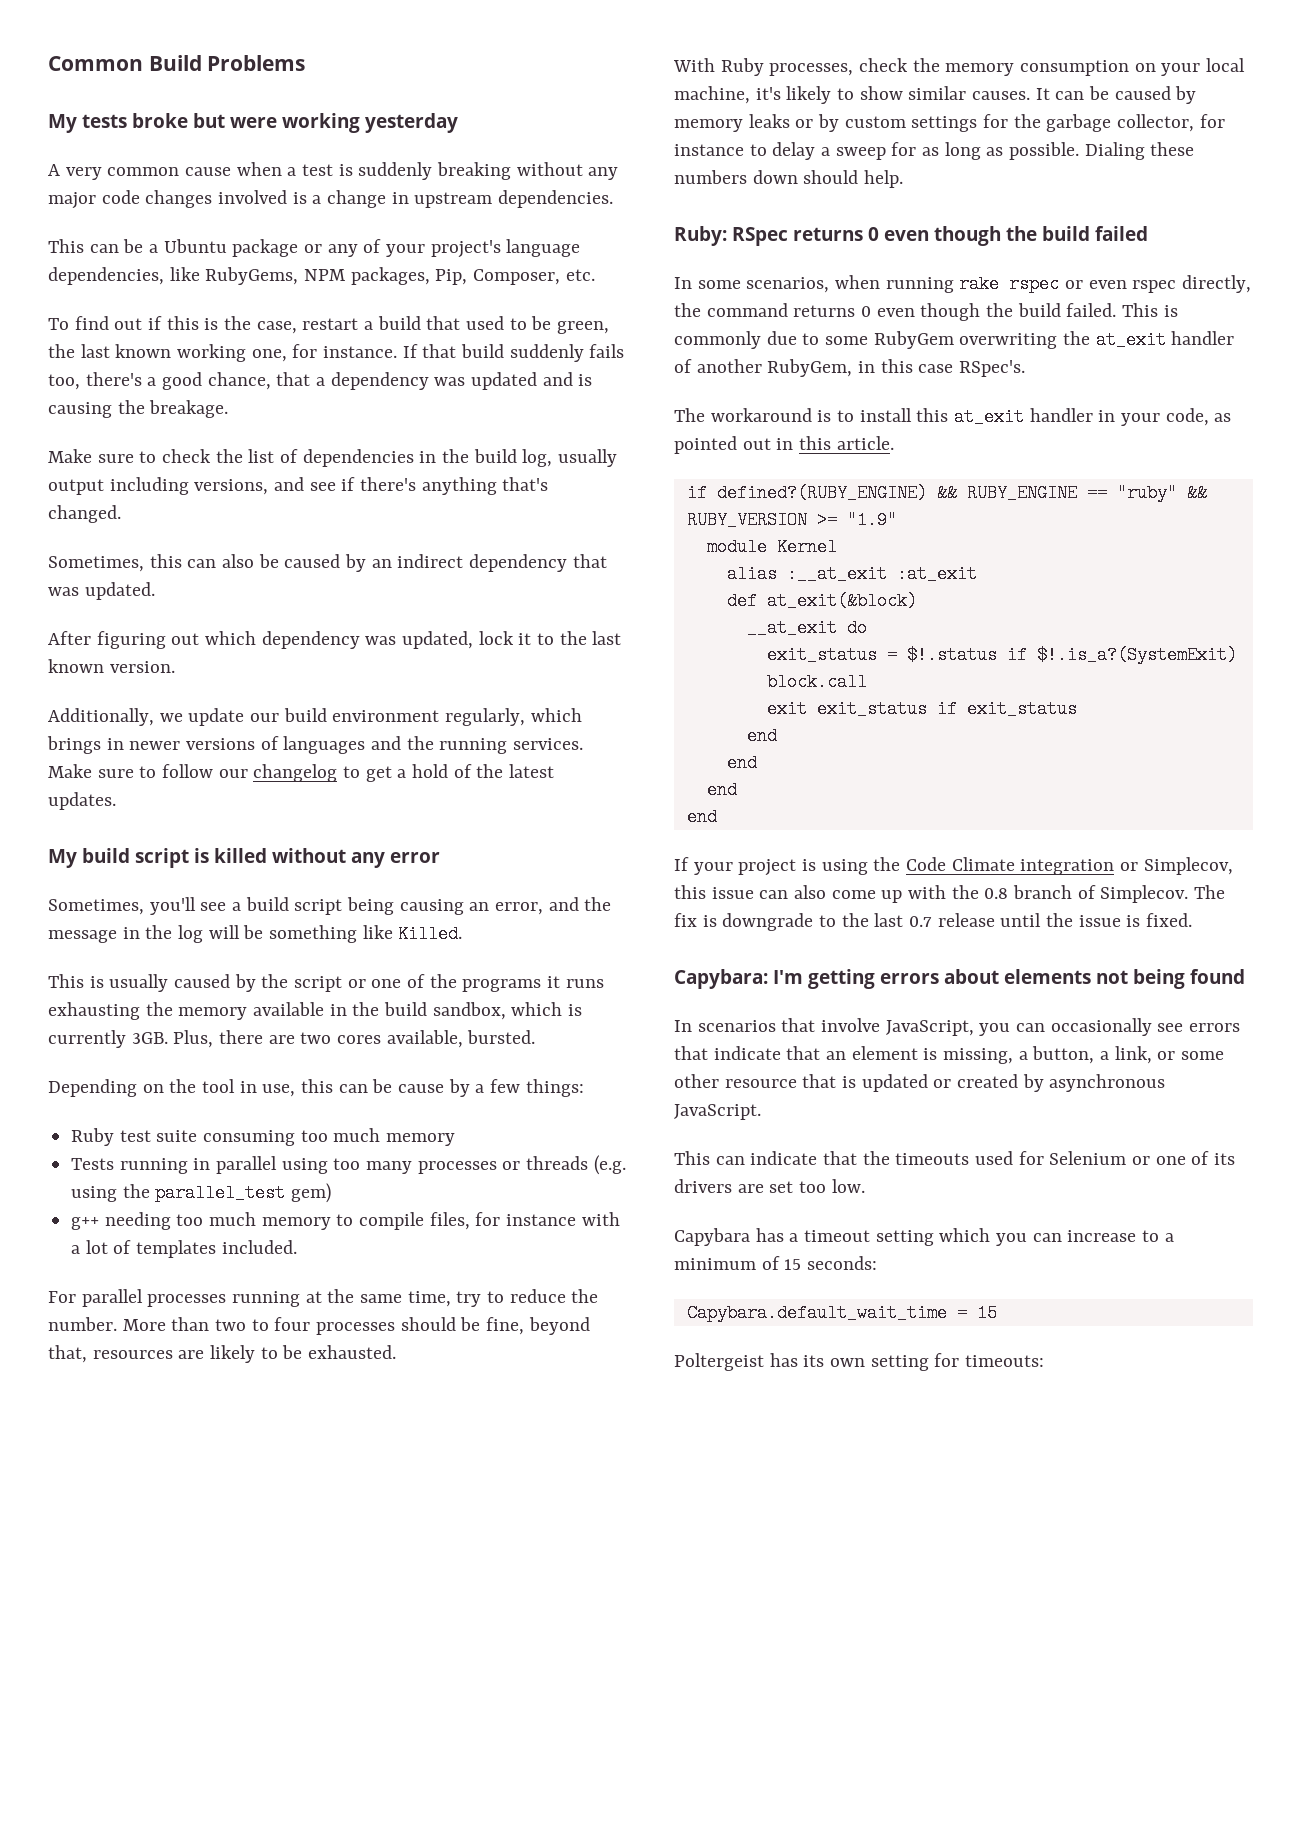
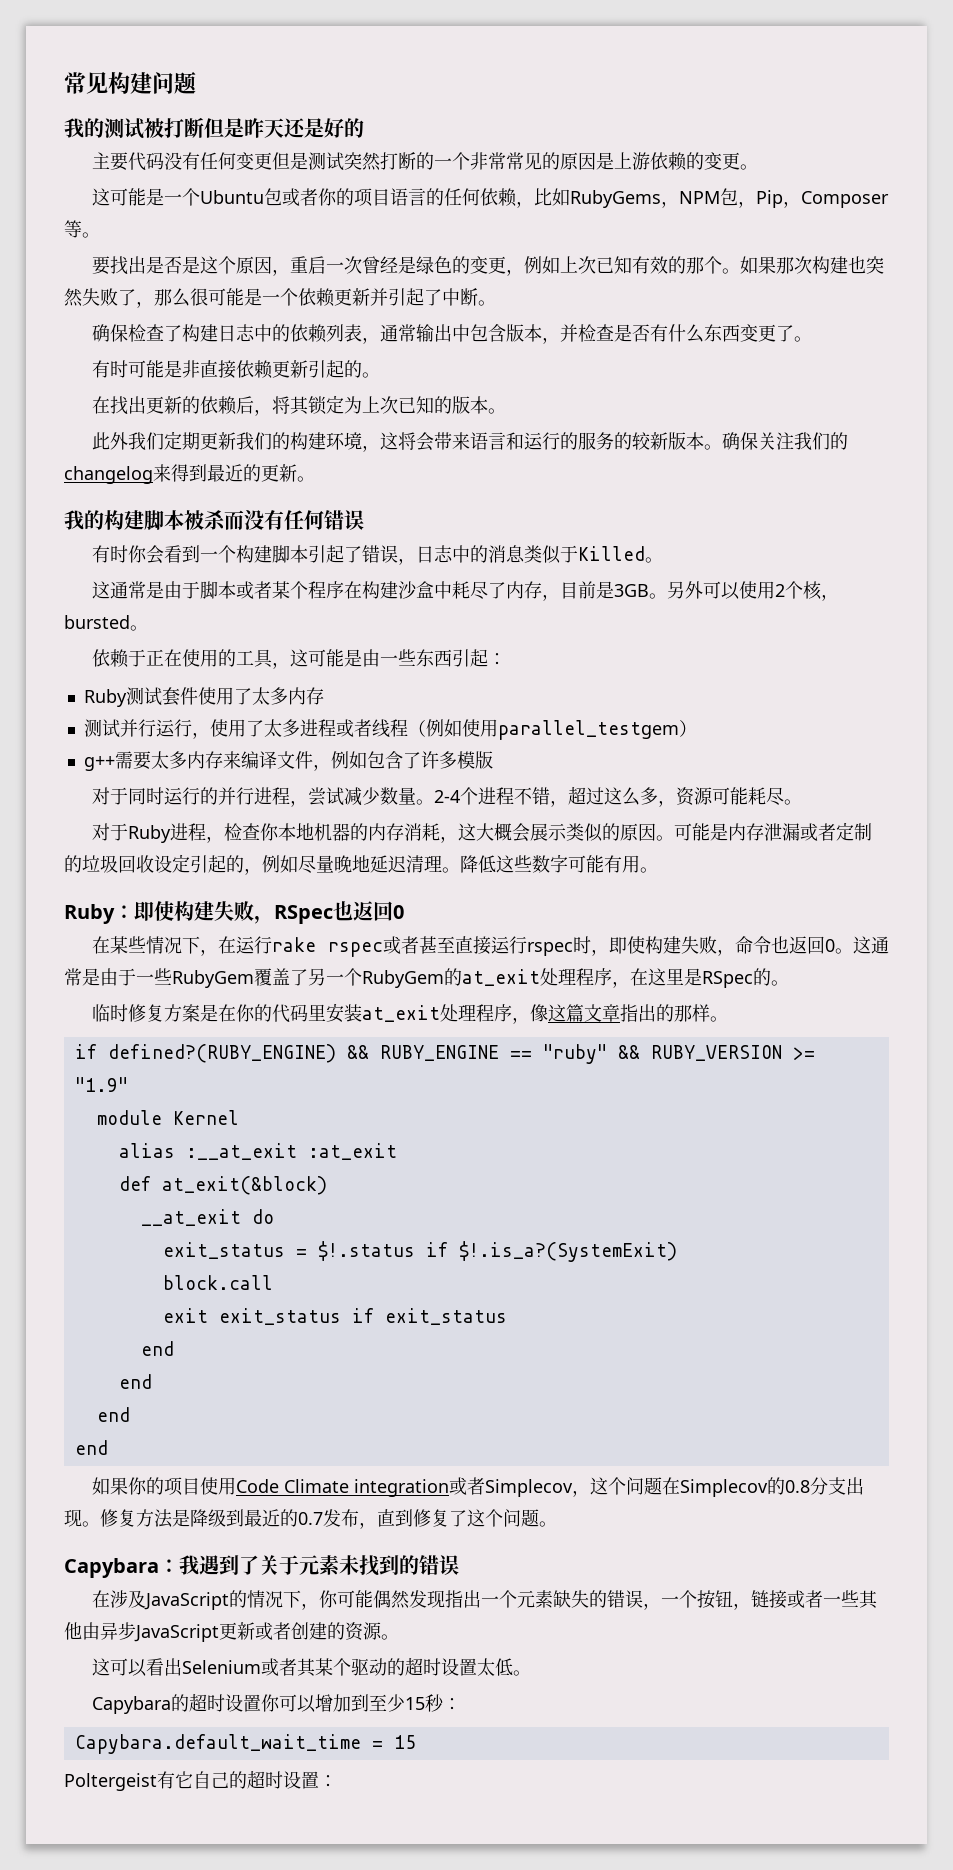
[48,55,306,71] [48,113,458,133] [48,162,619,180] [48,190,614,209] [48,239,581,258] [48,267,595,285] [48,316,610,334] [48,344,625,362] [48,372,593,390] [48,400,229,418] [48,449,618,467] [48,477,549,495] [48,505,121,523] [48,554,607,572] [48,582,155,600] [48,631,622,649] [48,659,175,673] [48,708,582,726] [47,736,584,754] [48,764,555,782] [48,792,116,810] [48,848,440,868] [48,897,612,915] [48,925,463,943] [48,974,604,992] [48,1002,583,1020] [48,1030,536,1048] [48,1079,584,1097] [71,1128,456,1146] [71,1155,626,1175] [71,1183,332,1203] [71,1212,620,1230] [71,1240,297,1258] [48,1289,599,1307] [48,1317,590,1335] [48,1345,397,1363] [673,58,1246,76] [674,86,1197,104] [674,114,1225,132] [674,142,1195,160] [674,170,904,188] [674,226,1148,246] [674,275,1252,293] [674,303,1178,321] [674,331,1235,349] [674,359,1026,377] [674,408,1232,426] [674,436,894,454] Common Build Problems // My tests broke but were working yesterday // A very common cause when a test is suddenly breaking without any major code changes involved is a change in upstream dependencies. // This can be a Ubuntu package or any of your project's language dependencies, like RubyGems, NPM packages, Pip, Composer, etc. // To find out if this is the case, restart a build that used to be green, the last known working one, for instance. If that build suddenly fails too, there's a good chance, that a dependency was updated and is causing the breakage. // Make sure to check the list of dependencies in the build log, usually output including versions, and see if there's anything that's changed. // Sometimes, this can also be caused by an indirect dependency that was updated. // After figuring out which dependency was updated, lock it to the last known version. // Additionally, we update our build environment regularly, which brings in newer versions of languages and the running services. Make sure to follow our changelog to get a hold of the latest updates. // My build script is killed without any error // Sometimes, you'll see a build script being causing an error, and the message in the log will be something like Killed. // This is usually caused by the script or one of the programs it runs exhausting the memory available in the build sandbox, which is currently 3GB. Plus, there are two cores available, bursted. // Depending on the tool in use, this can be cause by a few things: // Ruby test suite consuming too much memory // Tests running in parallel using too many processes or threads (e.g. using the parallel_test gem) // g++ needing too much memory to compile files, for instance with a lot of templates included. // For parallel processes running at the same time, try to reduce the number. More than two to four processes should be fine, beyond that, resources are likely to be exhausted. // With Ruby processes, check the memory consumption on your local machine, it's likely to show similar causes. It can be caused by memory leaks or by custom settings for the garbage collector, for instance to delay a sweep for as long as possible. Dialing these numbers down should help. // Ruby: RSpec returns 0 even though the build failed // In some scenarios, when running rake rspec or even rspec directly, the command returns 0 even though the build failed. This is commonly due to some RubyGem overwriting the at_exit handler of another RubyGem, in this case RSpec's. // The workaround is to install this at_exit handler in your code, as pointed out in this article. -> [64,71,196,94] [64,117,364,139] [91,152,758,171] [91,188,889,208] [64,220,100,238] [91,256,884,276] [64,288,496,308] [91,324,812,344] [91,360,380,379] [91,395,506,416] [91,431,848,452] [64,464,315,484] [64,510,364,530] [91,545,663,565] [91,581,839,601] [64,615,148,631] [91,649,506,669] [83,687,324,707] [83,719,697,740] [83,751,493,771] [91,786,802,807] [91,822,872,843] [64,854,658,875] [64,901,404,924] [91,936,889,957] [64,968,789,988] [91,1003,728,1024] 常见构建问题 // 我的测试被打断但是昨天还是好的 // 主要代码没有任何变更但是测试突然打断的一个非常常见的原因是上游依赖的变更。 // 这可能是一个Ubuntu包或者你的项目语言的任何依赖，比如RubyGems，NPM包，Pip，Composer等。 // 要找出是否是这个原因，重启一次曾经是绿色的变更，例如上次已知有效的那个。如果那次构建也突然失败了，那么很可能是一个依赖更新并引起了中断。 // 确保检查了构建日志中的依赖列表，通常输出中包含版本，并检查是否有什么东西变更了。 // 有时可能是非直接依赖更新引起的。 // 在找出更新的依赖后，将其锁定为上次已知的版本。 // 此外我们定期更新我们的构建环境，这将会带来语言和运行的服务的较新版本。确保关注我们的changelog来得到最近的更新。 // 我的构建脚本被杀而没有任何错误 // 有时你会看到一个构建脚本引起了错误，日志中的消息类似于Killed。 // 这通常是由于脚本或者某个程序在构建沙盒中耗尽了内存，目前是3GB。另外可以使用2个核，bursted。 // 依赖于正在使用的工具，这可能是由一些东西引起： // Ruby测试套件使用了太多内存 // 测试并行运行，使用了太多进程或者线程（例如使用parallel_testgem） // g++需要太多内存来编译文件，例如包含了许多模版 // 对于同时运行的并行进程，尝试减少数量。2-4个进程不错，超过这么多，资源可能耗尽。 // 对于Ruby进程，检查你本地机器的内存消耗，这大概会展示类似的原因。可能是内存泄漏或者定制的垃圾回收设定引起的，例如尽量晚地延迟清理。降低这些数字可能有用。 // Ruby：即使构建失败，RSpec也返回0 // 在某些情况下，在运行rake rspec或者甚至直接运行rspec时，即使构建失败，命令也返回0。这通常是由于一些RubyGem覆盖了另一个RubyGem的at_exit处理程序，在这里是RSpec的。 // 临时修复方案是在你的代码里安装at_exit处理程序，像这篇文章指出的那样。
[674,857,1233,876] [674,885,1226,903] [674,913,1193,931] [674,969,1245,989] [674,1018,1241,1036] [674,1046,1225,1064] [674,1074,1166,1092] [674,1104,761,1120] [674,1151,1236,1165] [674,1179,865,1193] [674,1228,1174,1246] [674,1256,878,1270] [686,1304,997,1322] [674,1353,1045,1371] If your project is using the Code Climate integration or Simplecov, this issue can also come up with the 0.8 branch of Simplecov. The fix is downgrade to the last 0.7 release until the issue is fixed. // Capybara: I'm getting errors about elements not being found // In scenarios that involve JavaScript, you can occasionally see errors that indicate that an element is missing, a button, a link, or some other resource that is updated or created by asynchronous JavaScript. // This can indicate that the timeouts used for Selenium or one of its drivers are set too low. // Capybara has a timeout setting which you can increase to a minimum of 15 seconds: // Capybara.default_wait_time = 15 // Poltergeist has its own setting for timeouts: -> [91,1477,864,1497] [64,1509,557,1529] [64,1555,459,1578] [91,1590,878,1610] [64,1622,399,1642] [91,1657,531,1677] [91,1693,461,1714] [74,1734,416,1754] [64,1770,337,1791] 如果你的项目使用Code Climate integration或者Simplecov，这个问题在Simplecov的0.8分支出现。修复方法是降级到最近的0.7发布，直到修复了这个问题。 // Capybara：我遇到了关于元素未找到的错误 // 在涉及JavaScript的情况下，你可能偶然发现指出一个元素缺失的错误，一个按钮，链接或者一些其他由异步JavaScript更新或者创建的资源。 // 这可以看出Selenium或者其某个驱动的超时设置太低。 // Capybara的超时设置你可以增加到至少15秒： // Capybara.default_wait_time = 15 // Poltergeist有它自己的超时设置：

